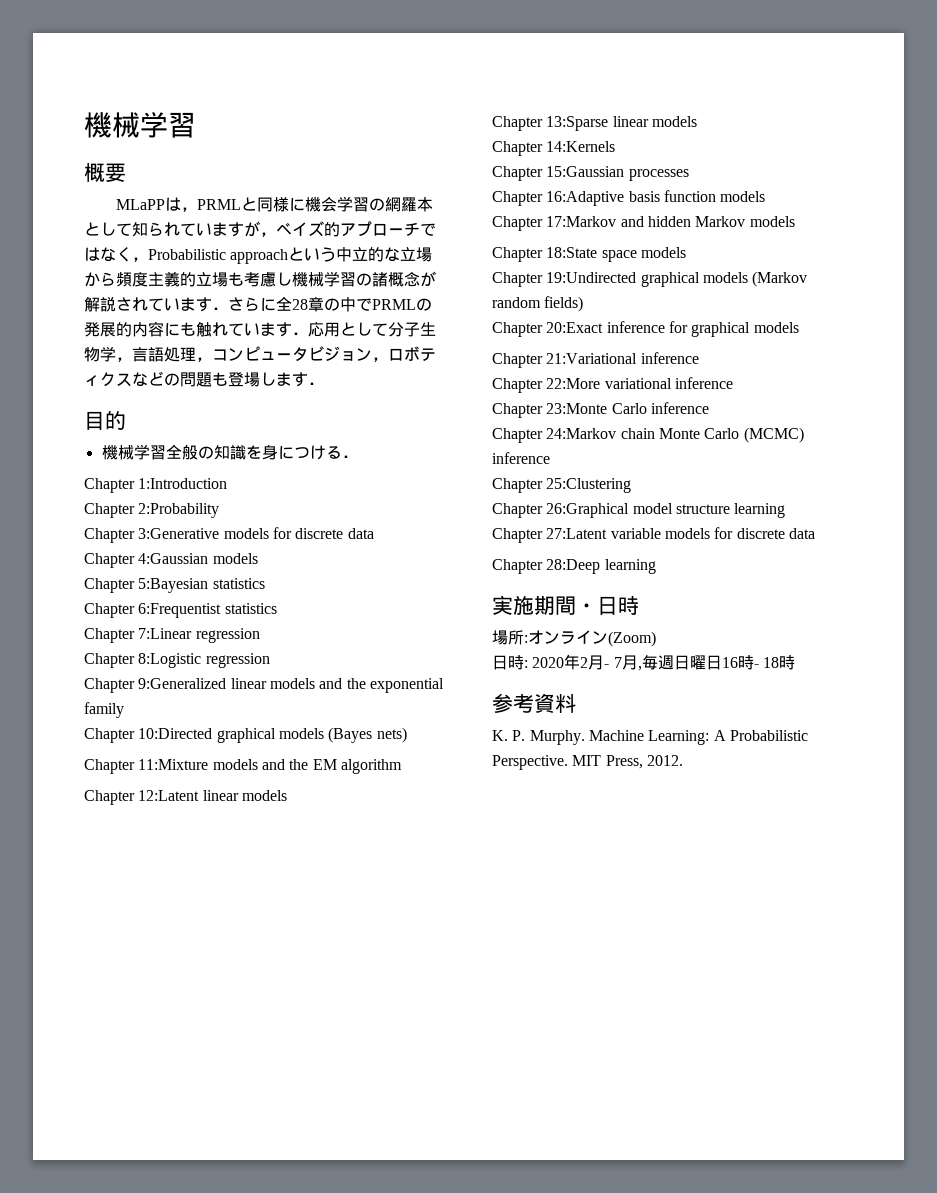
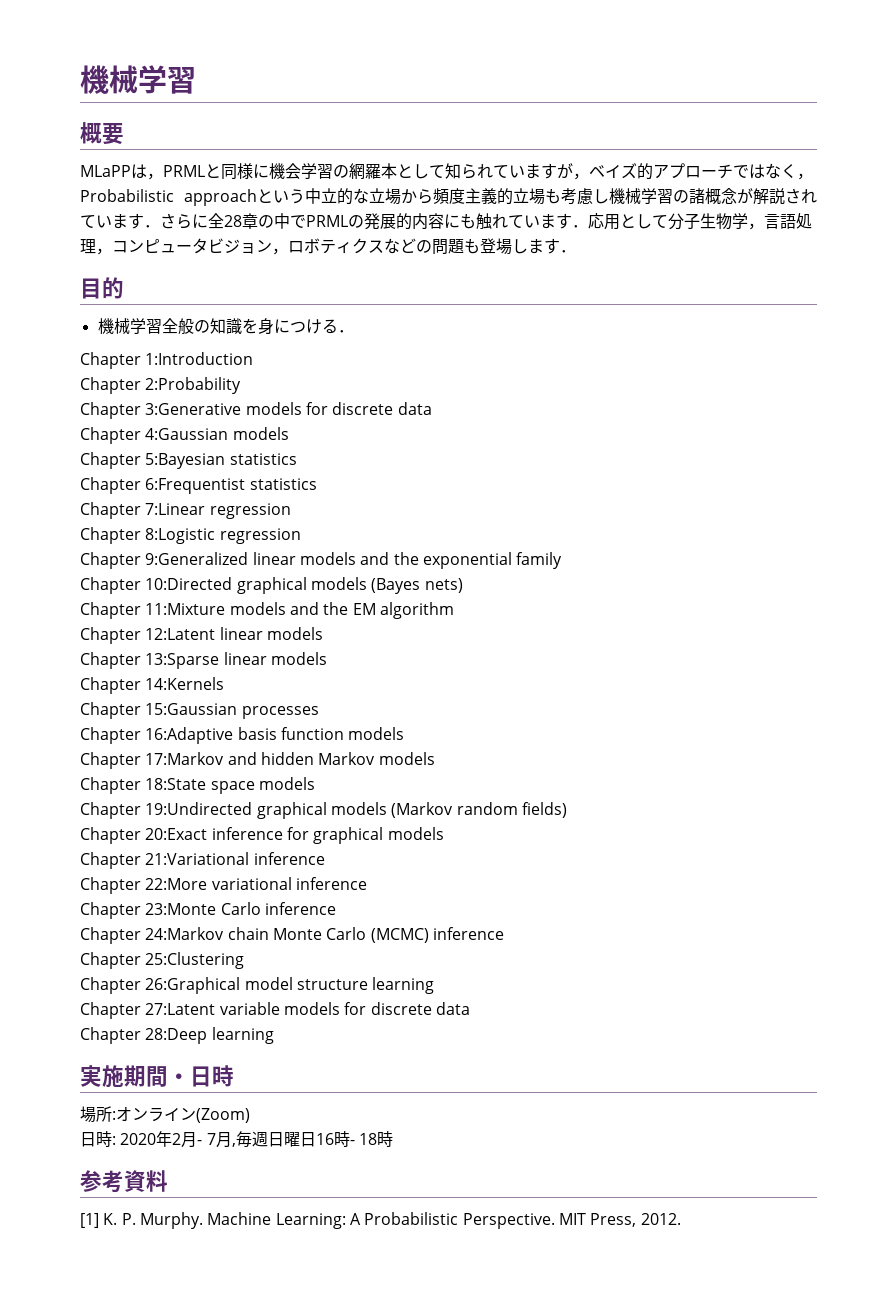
(576, 703) none -> [80,1213,99,1228] [1]

